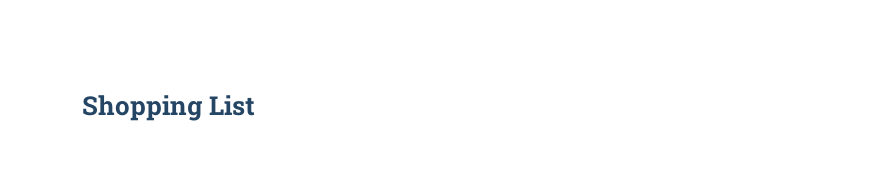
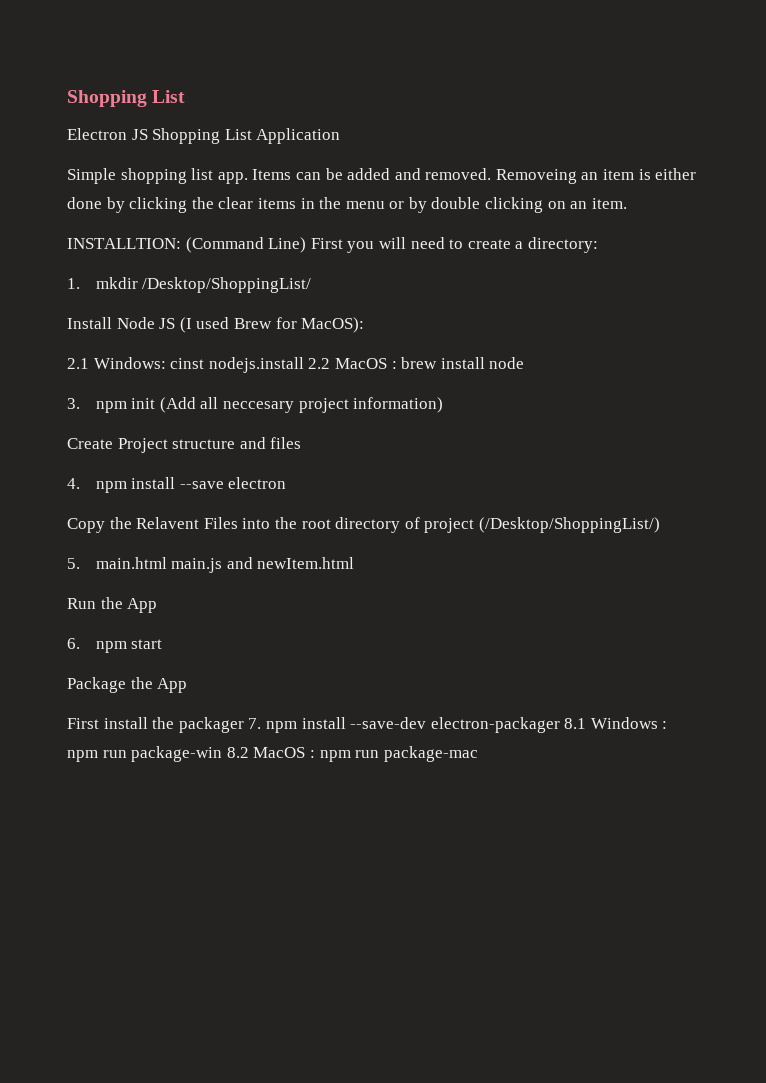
[82,95,256,121] Shopping List -> [67,90,186,107] [67,128,341,144] [67,168,697,184] [67,197,627,213] [67,237,598,253] [67,277,312,293] [67,317,365,333] [67,357,525,373] [67,397,444,413] [67,437,302,453] [67,477,287,493] [67,517,660,533] [67,557,355,573] [67,597,158,613] [67,638,163,653] [67,677,188,693] [67,717,668,733] [67,746,478,762] Shopping List // Electron JS Shopping List Application // Simple shopping list app. Items can be added and removed. Removeing an item is either done by clicking the clear items in the menu or by double clicking on an item. // INSTALLTION: (Command Line) First you will need to create a directory: // 1. mkdir /Desktop/ShoppingList/ // Install Node JS (I used Brew for MacOS): // 2.1 Windows: cinst nodejs.install 2.2 MacOS : brew install node // 3. npm init (Add all neccesary project information) // Create Project structure and files // 4. npm install --save electron // Copy the Relavent Files into the root directory of project (/Desktop/ShoppingList/) // 5. main.html main.js and newItem.html // Run the App // 6. npm start // Package the App // First install the packager 7. npm install --save-dev electron-packager 8.1 Windows : npm run package-win 8.2 MacOS : npm run package-mac

